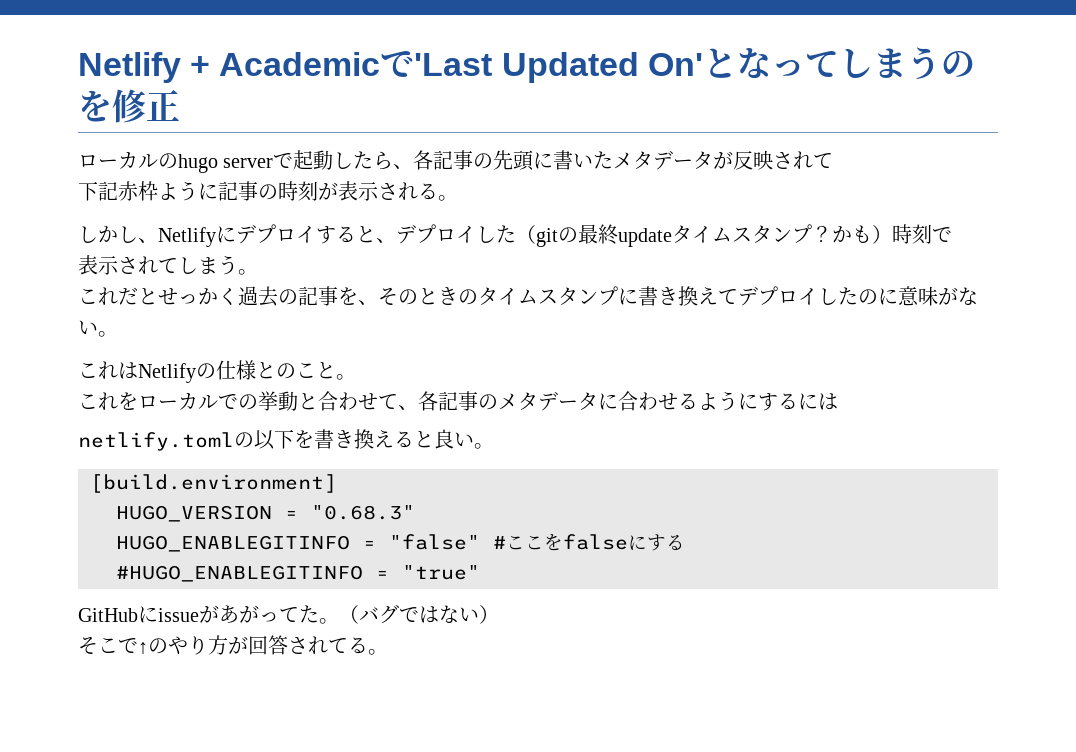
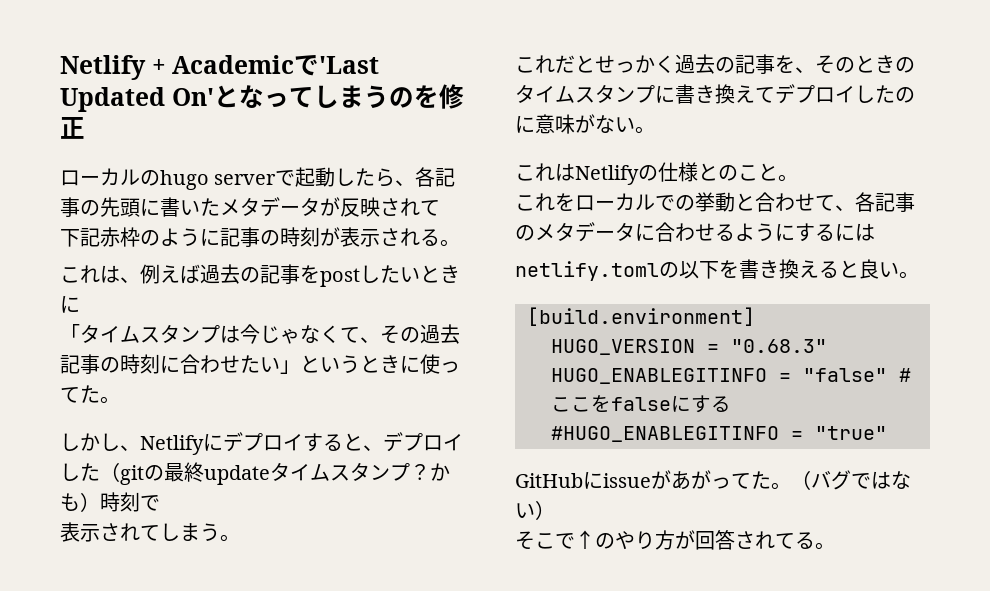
(158, 191) none -> [140,230,160,246] の
(458, 198) none -> [60,264,460,287] [60,296,80,313] [60,324,460,344] [60,354,460,374] [60,385,120,404] // これは、例えば過去の記事をpostしたいときに // 「タイムスタンプは今じゃなくて、その過去記事の時刻に合わせたい」というときに使ってた。

